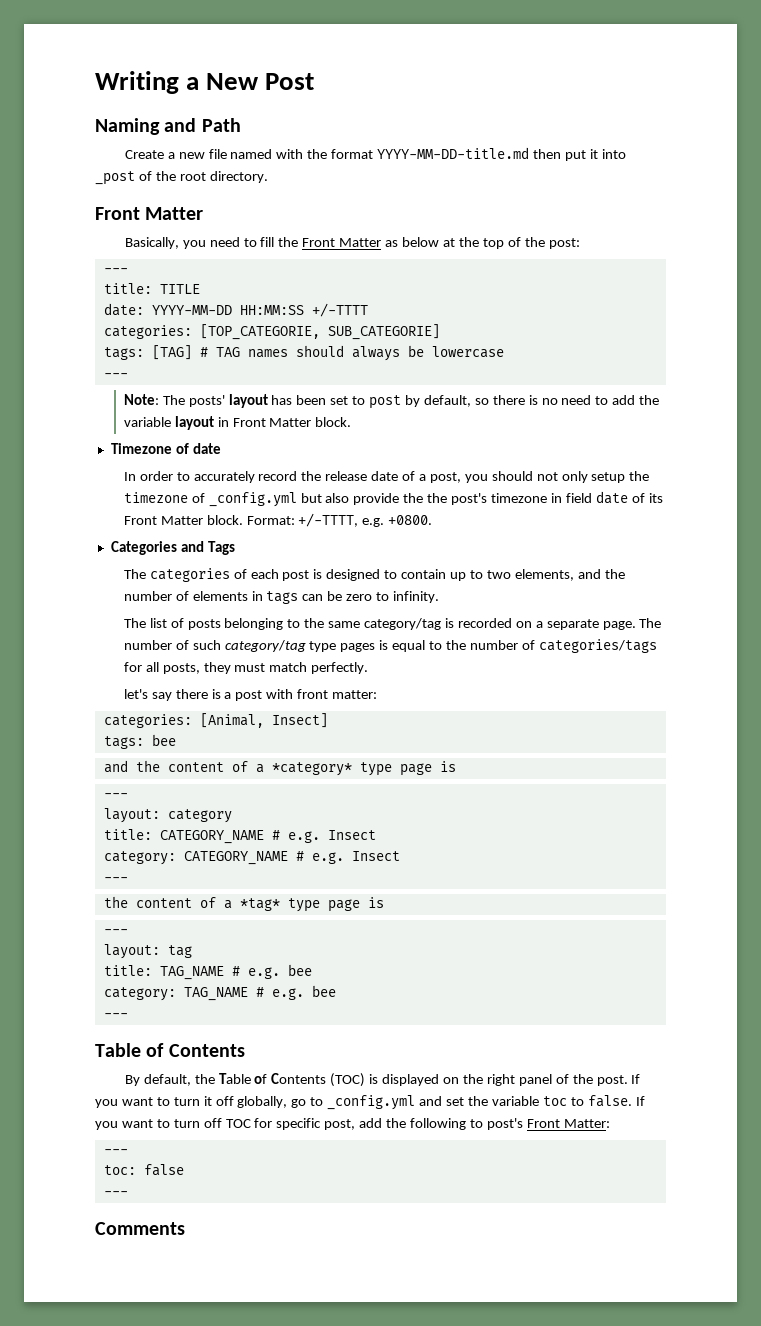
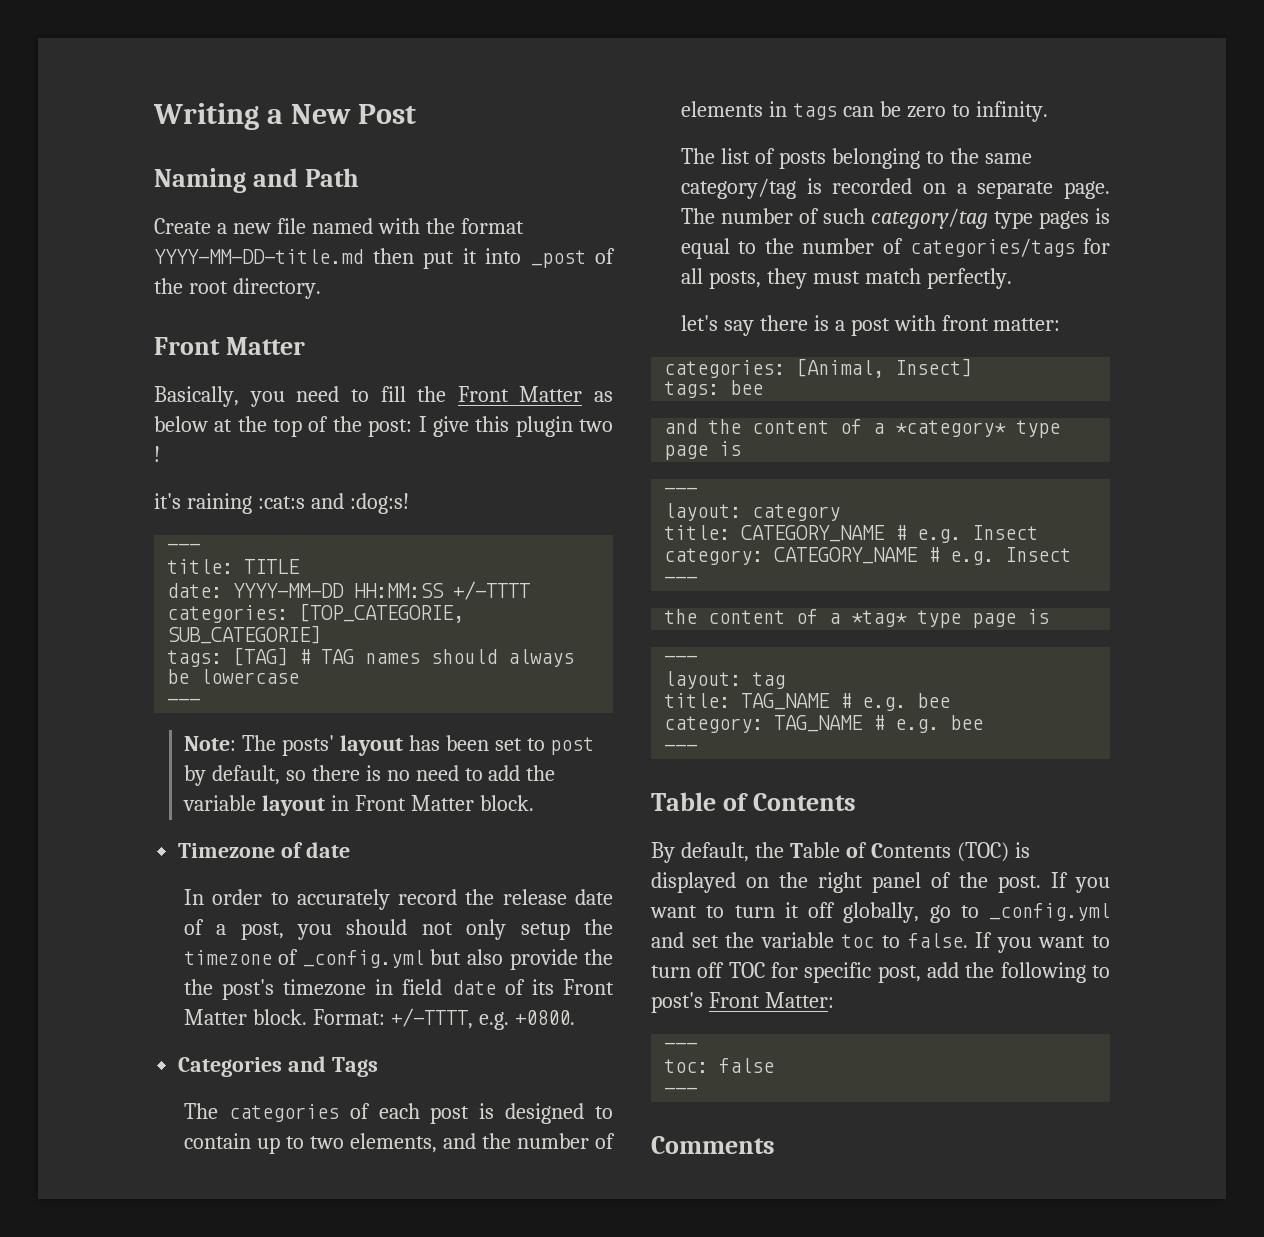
(580, 243) none -> [418,416,614,437] [154,446,160,462] [154,493,409,514] I give this plugin two ! // it's raining :cat:s and :dog:s!

